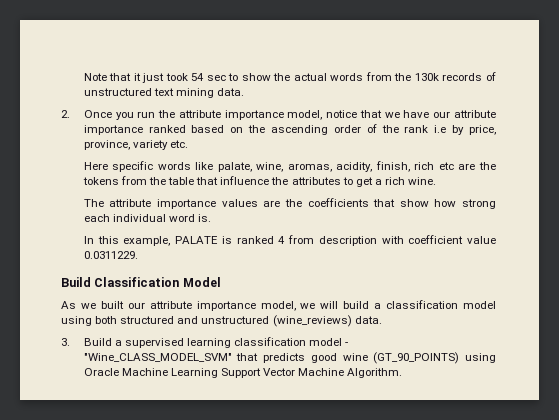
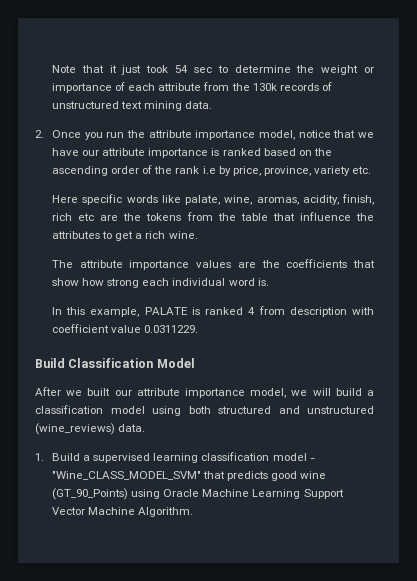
[241,73,364,81] show the actual words -> [234,65,374,75] [52,82,202,93] determine the weight or importance of each attribute
(143, 130) none -> [211,148,220,156] is
[61,301,76,309] As -> [35,387,61,396] After
[61,338,70,346] 3. -> [35,453,44,461] 1.
[373,352,460,364] (GT_90_POINTS) -> [52,488,129,500] (GT_90_Points)

